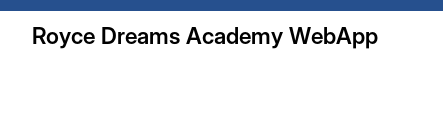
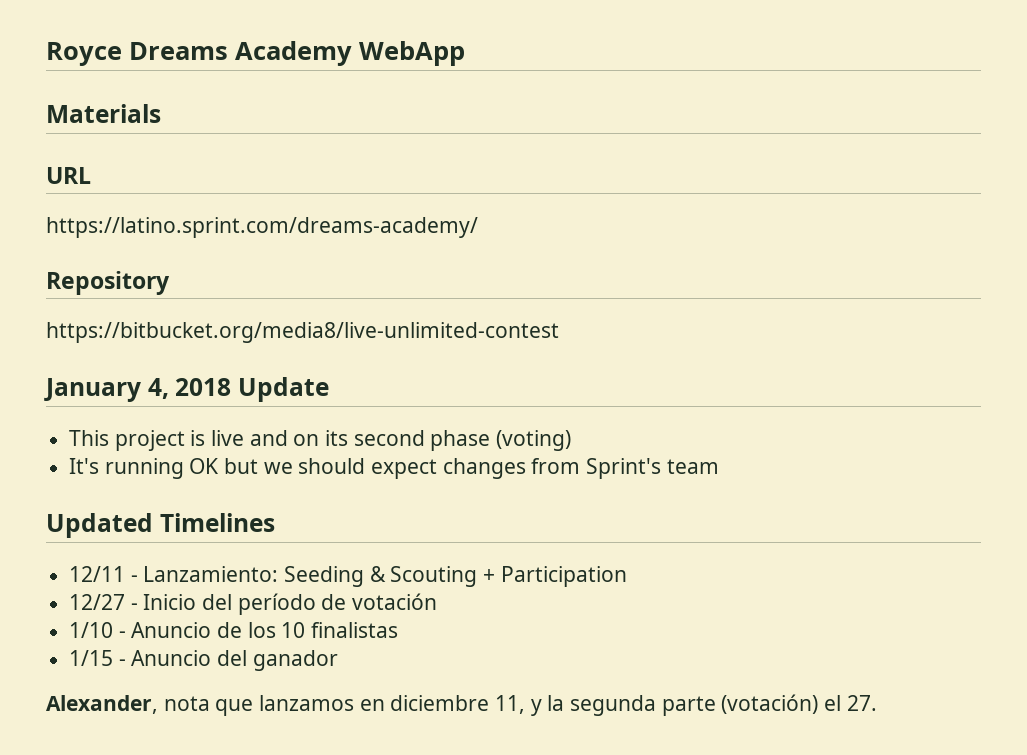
(379, 38) none -> [46,104,161,123] [46,167,91,184] [46,217,478,238] [46,271,170,295] [46,322,559,343] [44,377,329,402] [69,430,572,451] [69,458,719,479] [46,513,275,538] [69,566,627,587] [69,593,438,615] [69,622,399,638] [69,650,338,671] [46,694,877,716] // Materials // URL // https://latino.sprint.com/dreams-academy/ // Repository // https://bitbucket.org/media8/live-unlimited-contest // January 4, 2018 Update // This project is live and on its second phase (voting) // It's running OK but we should expect changes from Sprint's team // Updated Timelines // 12/11 - Lanzamiento: Seeding & Scouting + Participation // 12/27 - Inicio del período de votación // 1/10 - Anuncio de los 10 finalistas // 1/15 - Anuncio del ganador // Alexander, nota que lanzamos en diciembre 11, y la segunda parte (votación) el 27.

